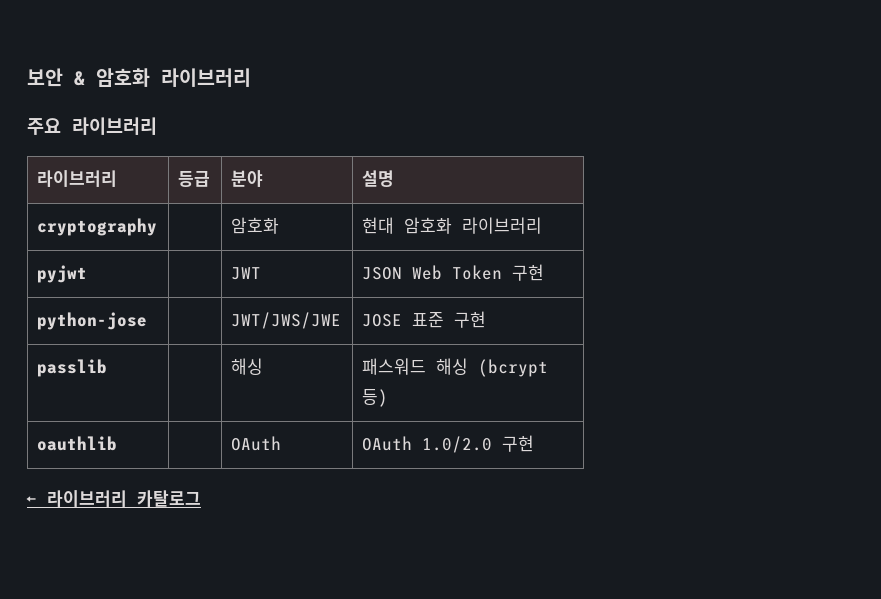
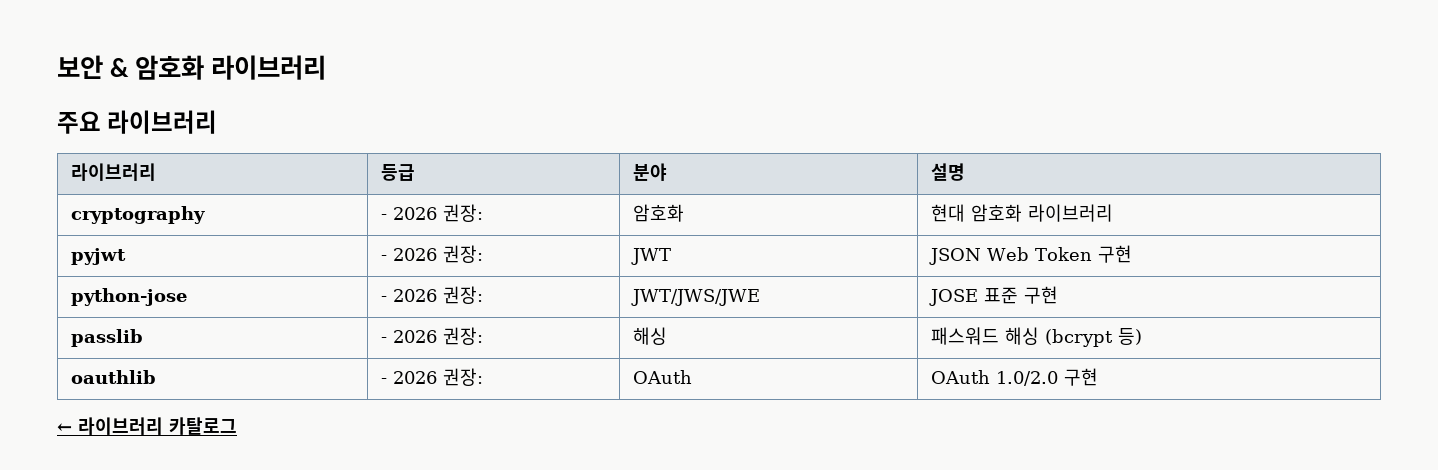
(158, 227) none -> [380,204,483,222] - 2026 권장:
(88, 274) none -> [380,245,483,263] - 2026 권장:
(148, 321) none -> [380,286,483,304] - 2026 권장:
(108, 368) none -> [380,327,483,345] - 2026 권장:
(118, 443) none -> [380,368,483,386] - 2026 권장:

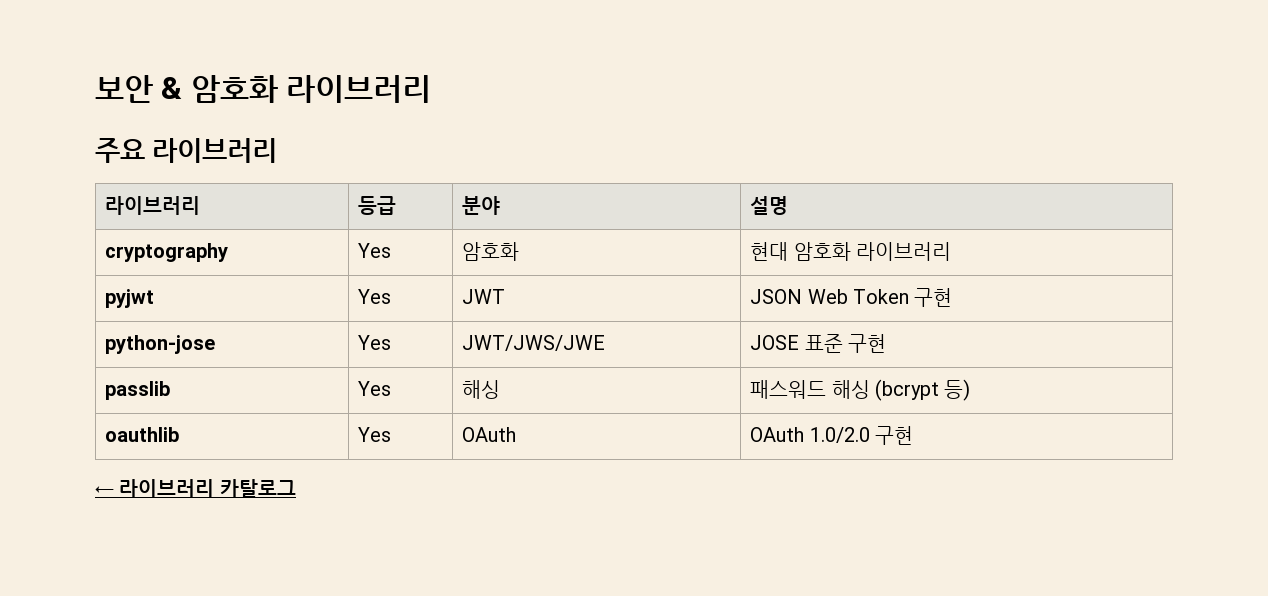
[380,204,483,222] - 2026 권장: -> [358,243,392,258] Yes
[380,245,483,263] - 2026 권장: -> [358,289,392,304] Yes
[380,286,483,304] - 2026 권장: -> [358,335,392,350] Yes
[380,327,483,345] - 2026 권장: -> [358,381,392,396] Yes
[380,368,483,386] - 2026 권장: -> [358,427,392,442] Yes

